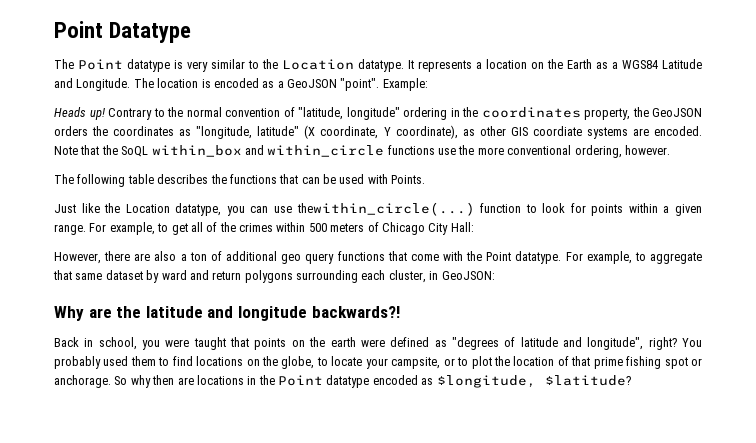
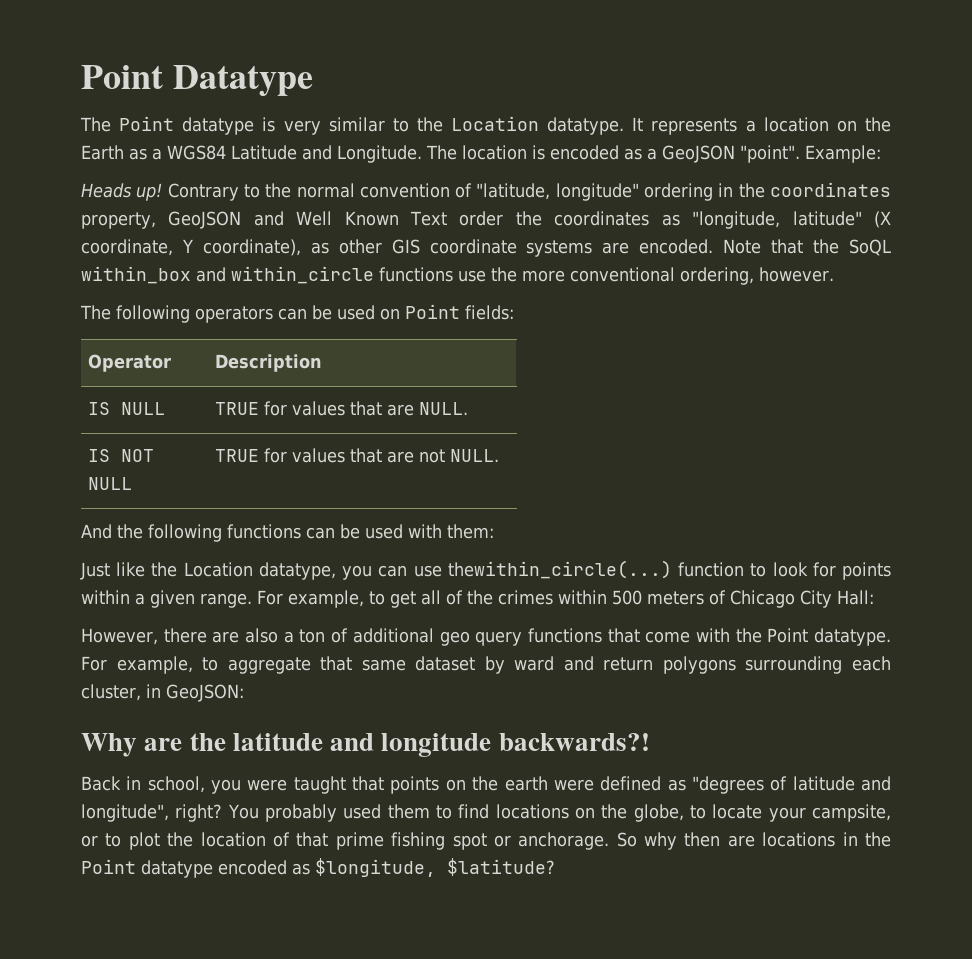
[632,107,702,117] [54,126,88,136] the GeoJSON orders -> [168,211,504,229] GeoJSON and Well Known Text order
[532,126,582,136] coordiate -> [429,239,517,254] coordinate
[127,174,299,184] table describes the functions that -> [195,304,514,323] [88,354,172,372] [215,354,323,372] [88,402,166,415] [215,401,469,416] [88,449,155,462] [88,477,133,490] [215,448,500,463] [81,524,301,542] operators can be used on Point fields: // Operator | Description // IS NULL | TRUE for values that are NULL. // IS NOT NULL | TRUE for values that are not NULL. // And the following functions
[391,175,426,184] Points. -> [447,524,494,539] them:

